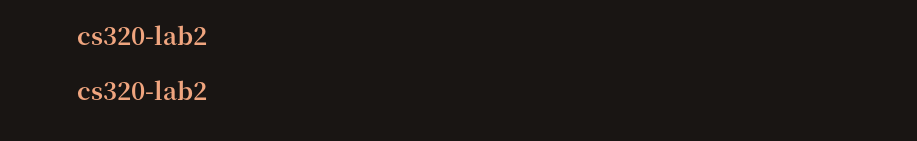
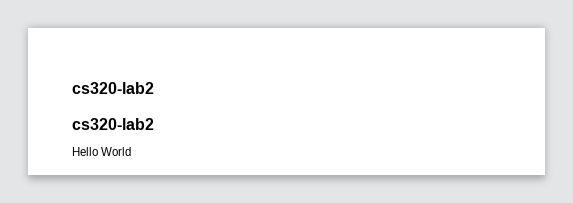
(207, 90) none -> [72,147,132,156] // Hello World

